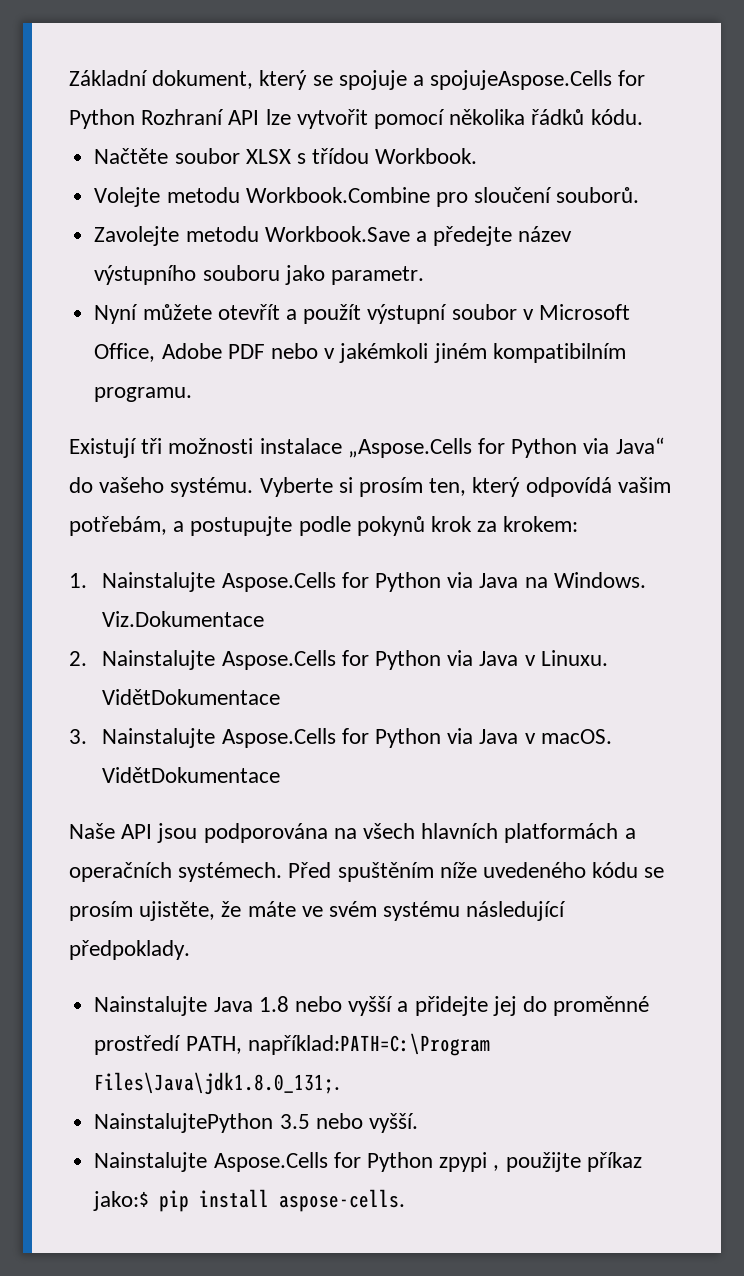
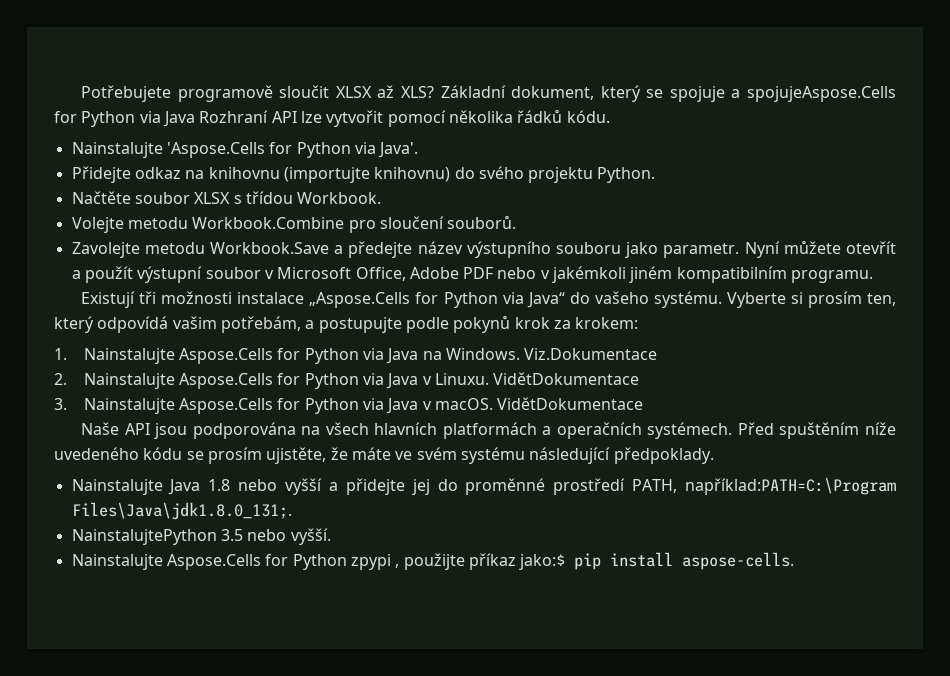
(69, 78) none -> [81,85,435,102] Potřebujete programově sloučit XLSX až XLS?
(135, 119) none -> [139,111,195,127] via Java
(643, 117) none -> [71,142,419,158] [71,166,656,183] // Nainstalujte 'Aspose.Cells for Python via Java'. // Přidejte odkaz na knihovnu (importujte knihovnu) do svého projektu Python.
(424, 275) // -> (740, 250) none

